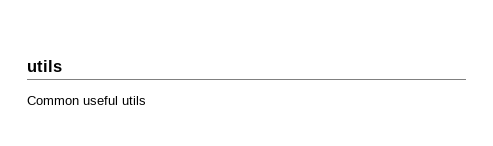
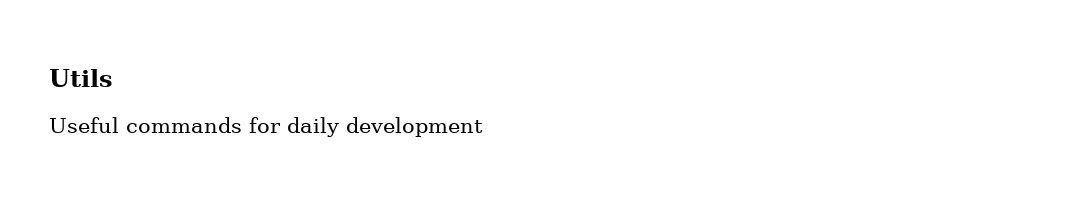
[27,60,62,72] [27,96,146,105] utils // Common useful utils -> [49,69,113,87] [49,117,483,137] Utils // Useful commands for daily development

